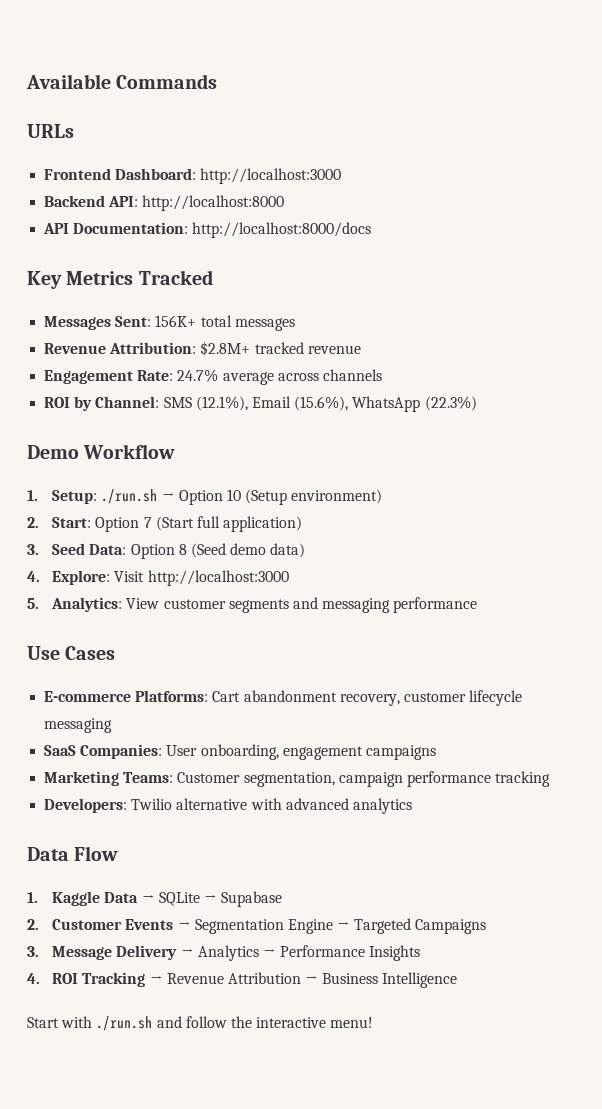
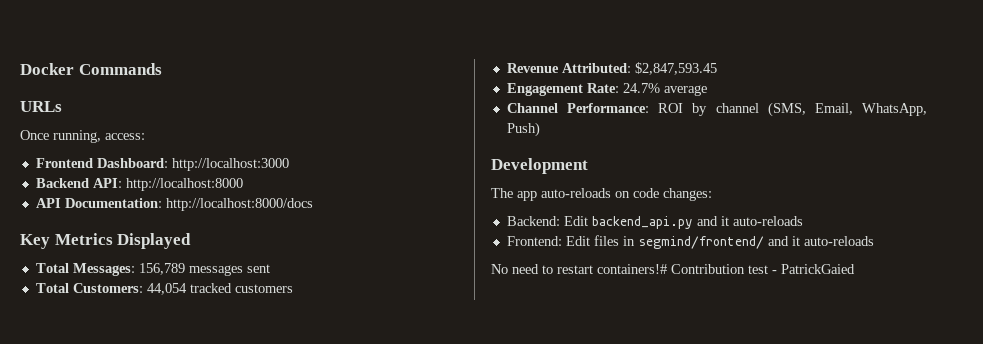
[26,74,111,89] Available -> [20,63,74,75] Docker
(74, 131) none -> [20,130,145,143] // Once running, access:
[138,270,213,285] [44,315,295,331] [44,341,361,356] [44,369,382,385] [44,396,477,412] [27,444,176,459] [27,489,383,505] [27,516,303,532] [27,543,306,559] [27,570,289,586] [27,597,478,613] [27,646,116,660] [44,690,523,706] [44,718,113,733] [44,744,436,760] [44,771,551,787] [44,798,412,814] [27,846,119,861] [27,891,283,907] [27,918,487,934] [27,945,421,961] [27,972,458,988] [27,1016,374,1031] Tracked // Messages Sent: 156K+ total messages // Revenue Attribution: $2.8M+ tracked revenue // Engagement Rate: 24.7% average across channels // ROI by Channel: SMS (12.1%), Email (15.6%), WhatsApp (22.3%) // Demo Workflow // 1. Setup: ./run.sh → Option 10 (Setup environment) // 2. Start: Option 7 (Start full application) // 3. Seed Data: Option 8 (Seed demo data) // 4. Explore: Visit http://localhost:3000 // 5. Analytics: View customer segments and messaging performance // Use Cases // E-commerce Platforms: Cart abandonment recovery, customer lifecycle messaging // SaaS Companies: User onboarding, engagement campaigns // Marketing Teams: Customer segmentation, campaign performance tracking // Developers: Twilio alternative with advanced analytics // Data Flow // 1. Kaggle Data → SQLite → Supabase // 2. Customer Events → Segmentation Engine → Targeted Campaigns // 3. Message Delivery → Analytics → Performance Insights // 4. ROI Tracking → Revenue Attribution → Business Intelligence // Start with ./run.sh and follow the interactive menu! -> [117,233,192,249] [35,263,270,276] [35,283,293,295] [506,62,717,75] [506,83,707,96] [506,102,927,117] [506,122,540,137] [491,158,588,174] [491,188,712,201] [506,216,803,229] [506,235,874,249] [491,264,855,274] Displayed // Total Messages: 156,789 messages sent // Total Customers: 44,054 tracked customers // Revenue Attributed: $2,847,593.45 // Engagement Rate: 24.7% average // Channel Performance: ROI by channel (SMS, Email, WhatsApp, Push) // Development // The app auto-reloads on code changes: // Backend: Edit backend_api.py and it auto-reloads // Frontend: Edit files in segmind/frontend/ and it auto-reloads // No need to restart containers!# Contribution test - PatrickGaied

